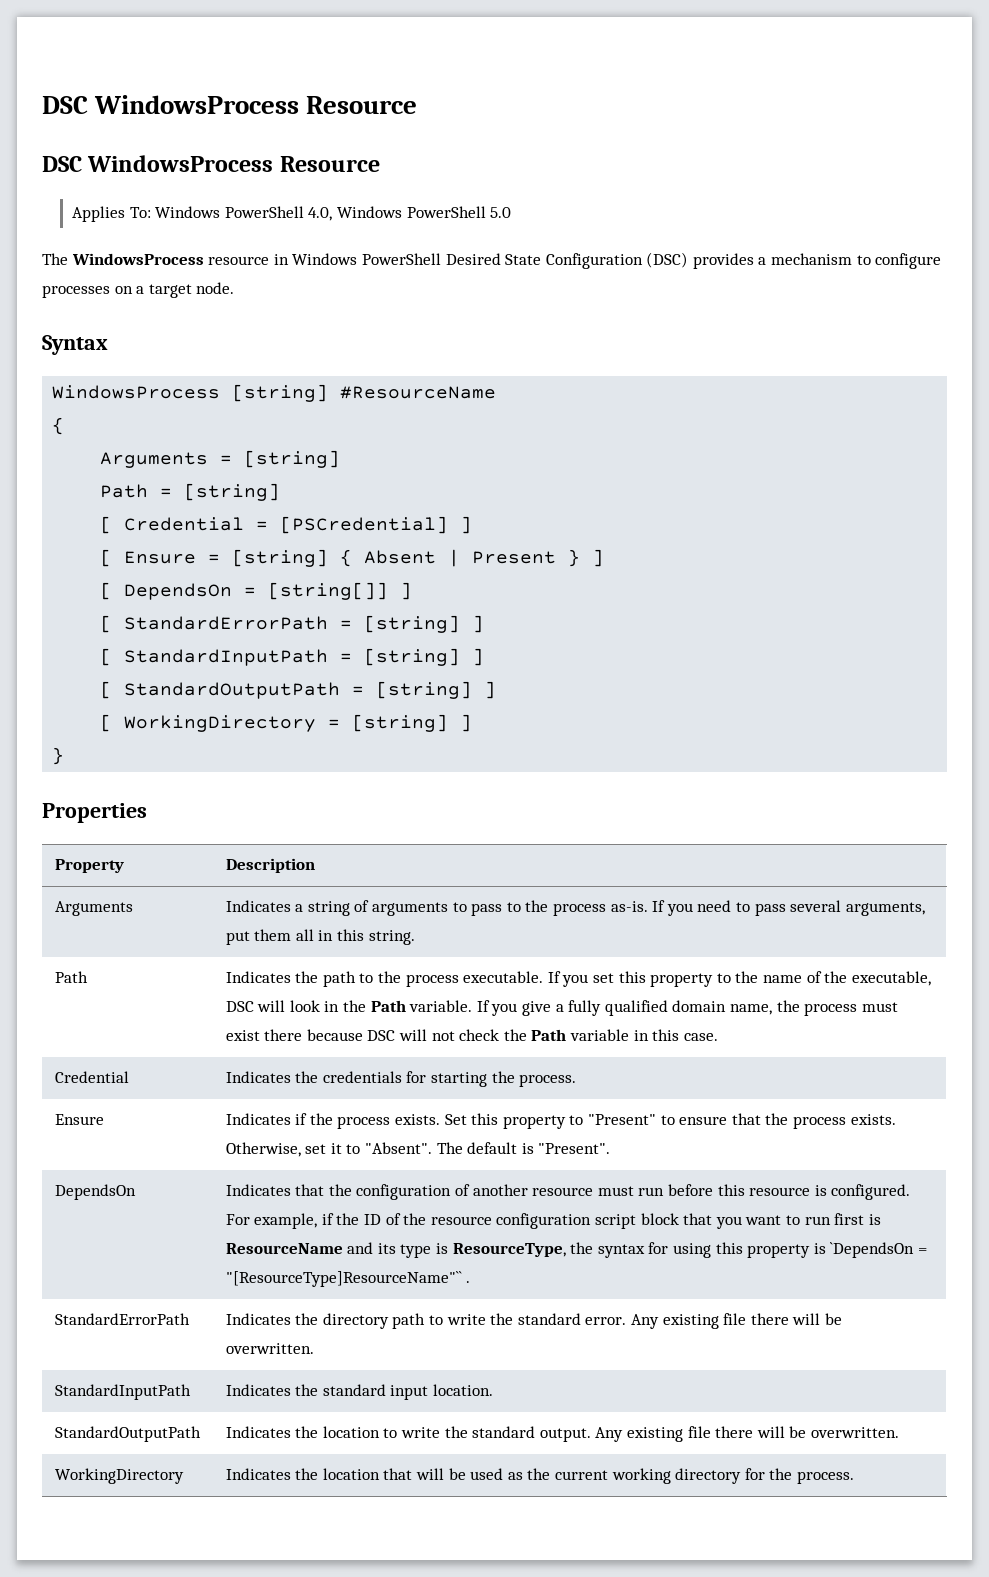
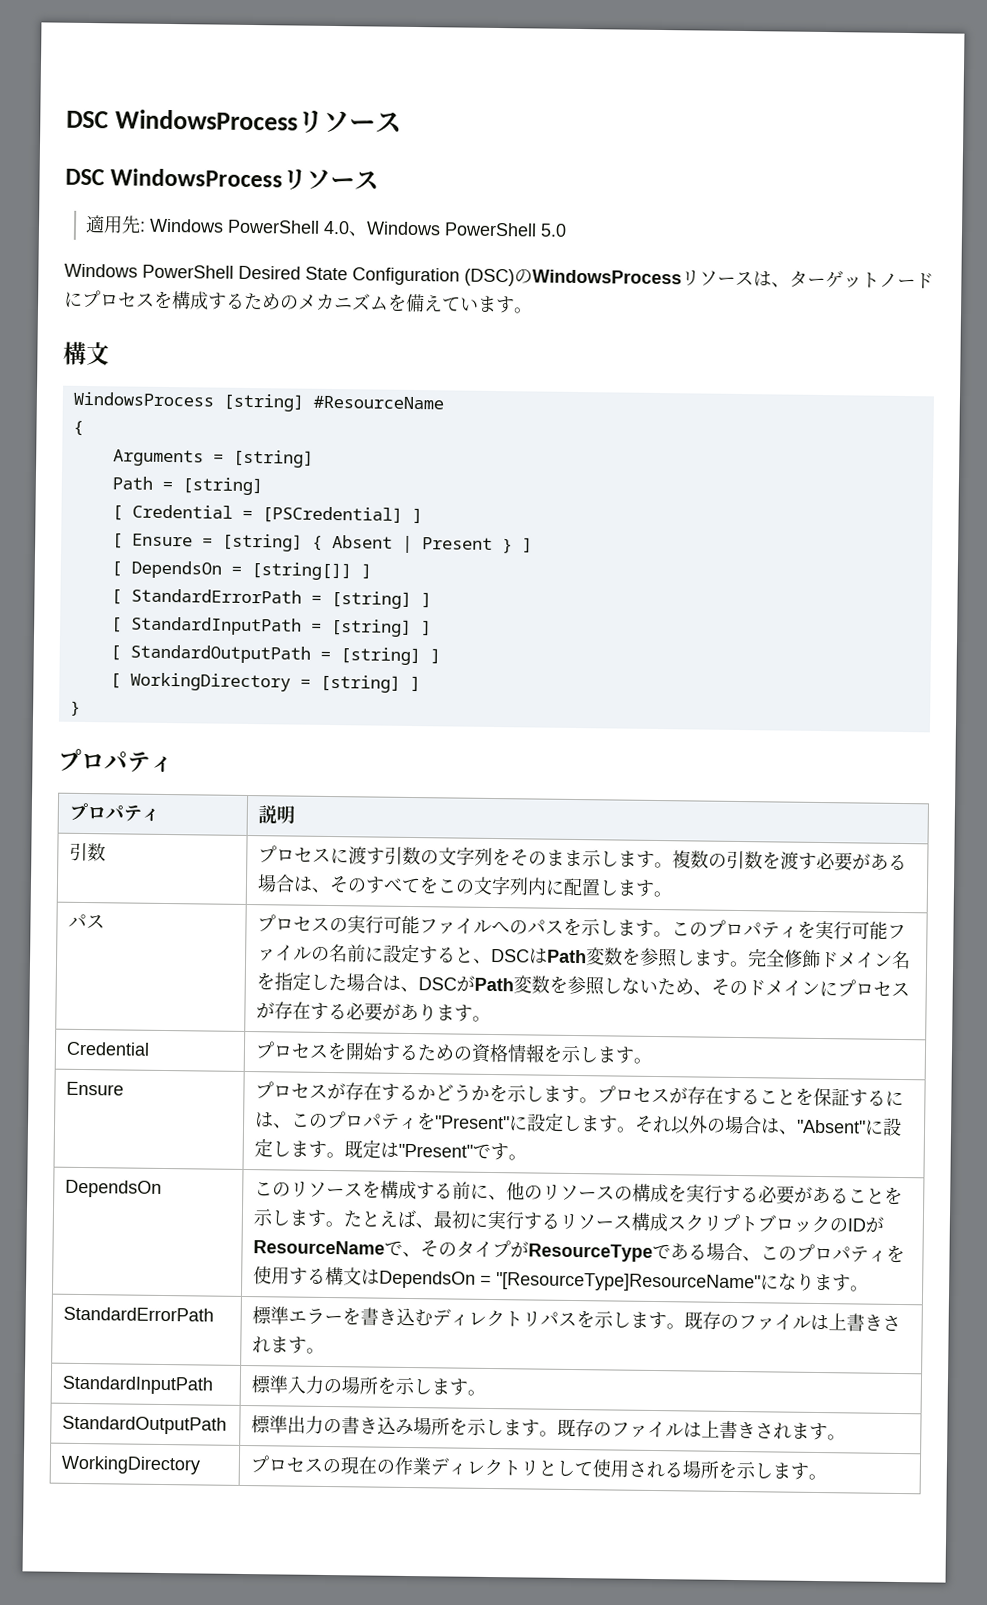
[42,95,418,114] [42,155,380,172] [72,206,333,222] DSC WindowsProcess Resource // DSC WindowsProcess Resource // Applies To: Windows PowerShell 4.0, -> [66,109,403,133] [65,168,380,190] [85,214,368,237] DSC WindowsProcessリソース // DSC WindowsProcessリソース // 適用先: Windows PowerShell 4.0、
[42,253,289,265] The WindowsProcess resource in -> (568, 230) none
[692,253,942,269] [42,282,235,298] [42,335,108,355] provides a mechanism to configure processes on a target node. // Syntax -> [514,269,934,290] [64,289,533,314] [63,341,110,366] のWindowsProcessリソースは、ターゲットノードにプロセスを構成するためのメカニズムを備えています。 // 構文
[42,803,147,823] [54,859,124,873] [225,858,315,873] [54,901,133,916] [225,900,925,916] [225,929,415,945] [54,971,88,983] [225,971,931,987] [225,1000,898,1016] [225,1029,718,1041] [54,1071,129,1083] [225,1071,577,1087] [54,1114,104,1125] [225,1113,896,1129] [225,1142,611,1157] [54,1184,136,1200] [225,1184,911,1200] [225,1213,881,1229] [225,1242,927,1258] [225,1271,471,1287] [54,1313,190,1325] [225,1313,842,1329] [225,1343,314,1354] [54,1384,191,1400] [225,1384,494,1400] [54,1426,201,1442] [225,1426,899,1442] [54,1468,184,1484] [225,1468,854,1484] Properties // Property | Description // Arguments | Indicates a string of arguments to pass to the process as-is. If you need to pass several arguments, put them all in this string. // Path | Indicates the path to the process executable. If you set this property to the name of the executable, DSC will look in the Path variable. If you give a fully qualified domain name, the process must exist there because DSC will not check the Path variable in this case. // Credential | Indicates the credentials for starting the process. // Ensure | Indicates if the process exists. Set this property to "Present" to ensure that the process exists. Otherwise, set it to "Absent". The default is "Present". // DependsOn | Indicates that the configuration of another resource must run before this resource is configured. For example, if the ID of the resource configuration script block that you want to run first is ResourceName and its type is ResourceType, the syntax for using this property is `DependsOn = "[ResourceType]ResourceName"`` . // StandardErrorPath | Indicates the directory path to write the standard error. Any existing file there will be overwritten. // StandardInputPath | Indicates the standard input location. // StandardOutputPath | Indicates the location to write the standard output. Any existing file there will be overwritten. // WorkingDirectory | Indicates the location that will be used as the current working directory for the process. -> [58,748,174,774] [69,802,161,822] [258,805,296,825] [69,842,107,862] [258,845,908,872] [257,874,673,898] [68,913,106,929] [257,914,907,940] [257,943,912,970] [256,971,911,998] [256,1001,492,1022] [66,1041,151,1056] [255,1041,653,1064] [66,1081,125,1096] [255,1081,905,1107] [255,1110,903,1137] [254,1138,528,1161] [65,1179,163,1198] [254,1180,904,1206] [253,1208,885,1234] [253,1240,906,1264] [253,1266,870,1293] [63,1306,215,1322] [252,1306,902,1332] [252,1336,326,1354] [62,1375,214,1395] [251,1375,487,1396] [62,1415,228,1435] [251,1415,847,1441] [61,1455,201,1475] [250,1455,828,1481] プロパティ // プロパティ | 説明 // 引数 | プロセスに渡す引数の文字列をそのまま示します。複数の引数を渡す必要がある場合は、そのすべてをこの文字列内に配置します。 // パス | プロセスの実行可能ファイルへのパスを示します。このプロパティを実行可能ファイルの名前に設定すると、DSCはPath変数を参照します。完全修飾ドメイン名を指定した場合は、DSCがPath変数を参照しないため、そのドメインにプロセスが存在する必要があります。 // Credential | プロセスを開始するための資格情報を示します。 // Ensure | プロセスが存在するかどうかを示します。プロセスが存在することを保証するには、このプロパティを"Present"に設定します。それ以外の場合は、"Absent"に設定します。既定は"Present"です。 // DependsOn | このリソースを構成する前に、他のリソースの構成を実行する必要があることを示します。たとえば、最初に実行するリソース構成スクリプトブロックのIDがResourceNameで、そのタイプがResourceTypeである場合、このプロパティを使用する構文はDependsOn = "[ResourceType]ResourceName"になります。 // StandardErrorPath | 標準エラーを書き込むディレクトリパスを示します。既存のファイルは上書きされます。 // StandardInputPath | 標準入力の場所を示します。 // StandardOutputPath | 標準出力の書き込み場所を示します。既存のファイルは上書きされます。 // WorkingDirectory | プロセスの現在の作業ディレクトリとして使用される場所を示します。

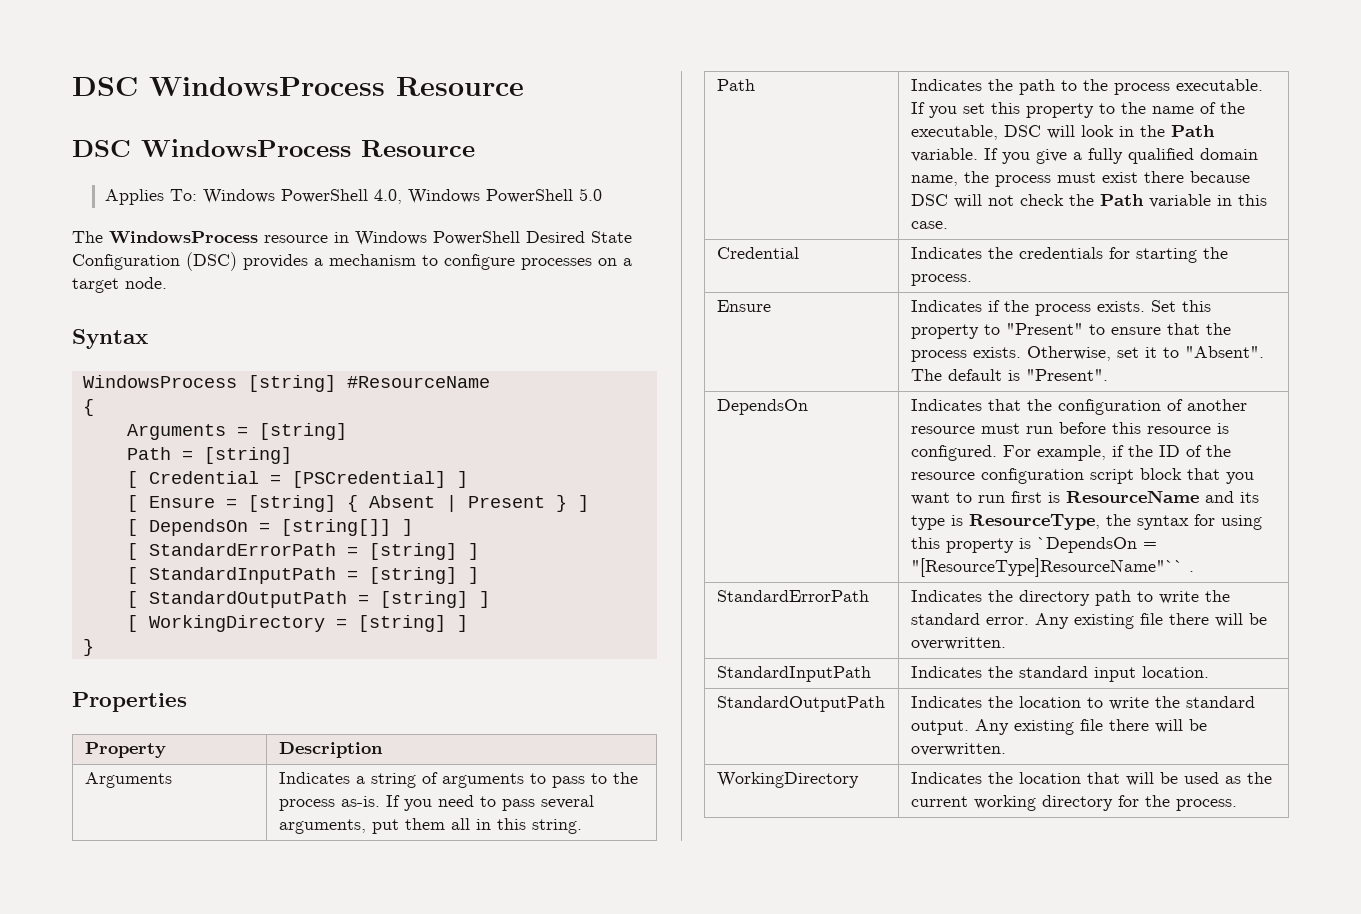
[66,109,403,133] [65,168,380,190] [85,214,368,237] DSC WindowsProcessリソース // DSC WindowsProcessリソース // 適用先: Windows PowerShell 4.0、 -> [72,77,524,96] [72,139,475,157] [104,189,402,205] DSC WindowsProcess Resource // DSC WindowsProcess Resource // Applies To: Windows PowerShell 4.0,
(568, 230) none -> [72,231,349,244] The WindowsProcess resource in
[514,269,934,290] [64,289,533,314] [63,341,110,366] のWindowsProcessリソースは、ターゲットノードにプロセスを構成するためのメカニズムを備えています。 // 構文 -> [243,254,632,270] [72,277,167,293] [72,329,148,349] provides a mechanism to configure processes on a target node. // Syntax
[58,748,174,774] [69,802,161,822] [258,805,296,825] [69,842,107,862] [258,845,908,872] [257,874,673,898] [68,913,106,929] [257,914,907,940] [257,943,912,970] [256,971,911,998] [256,1001,492,1022] [66,1041,151,1056] [255,1041,653,1064] [66,1081,125,1096] [255,1081,905,1107] [255,1110,903,1137] [254,1138,528,1161] [65,1179,163,1198] [254,1180,904,1206] [253,1208,885,1234] [253,1240,906,1264] [253,1266,870,1293] [63,1306,215,1322] [252,1306,902,1332] [252,1336,326,1354] [62,1375,214,1395] [251,1375,487,1396] [62,1415,228,1435] [251,1415,847,1441] [61,1455,201,1475] [250,1455,828,1481] プロパティ // プロパティ | 説明 // 引数 | プロセスに渡す引数の文字列をそのまま示します。複数の引数を渡す必要がある場合は、そのすべてをこの文字列内に配置します。 // パス | プロセスの実行可能ファイルへのパスを示します。このプロパティを実行可能ファイルの名前に設定すると、DSCはPath変数を参照します。完全修飾ドメイン名を指定した場合は、DSCがPath変数を参照しないため、そのドメインにプロセスが存在する必要があります。 // Credential | プロセスを開始するための資格情報を示します。 // Ensure | プロセスが存在するかどうかを示します。プロセスが存在することを保証するには、このプロパティを"Present"に設定します。それ以外の場合は、"Absent"に設定します。既定は"Present"です。 // DependsOn | このリソースを構成する前に、他のリソースの構成を実行する必要があることを示します。たとえば、最初に実行するリソース構成スクリプトブロックのIDがResourceNameで、そのタイプがResourceTypeである場合、このプロパティを使用する構文はDependsOn = "[ResourceType]ResourceName"になります。 // StandardErrorPath | 標準エラーを書き込むディレクトリパスを示します。既存のファイルは上書きされます。 // StandardInputPath | 標準入力の場所を示します。 // StandardOutputPath | 標準出力の書き込み場所を示します。既存のファイルは上書きされます。 // WorkingDirectory | プロセスの現在の作業ディレクトリとして使用される場所を示します。 -> [72,692,187,712] [84,742,166,758] [278,742,383,758] [84,772,172,788] [278,772,638,788] [278,795,594,811] [278,818,582,834] [716,79,755,91] [910,79,1263,95] [910,102,1245,118] [910,125,1215,140] [910,148,1258,164] [910,171,1250,187] [910,194,1267,208] [910,221,948,229] [716,247,799,259] [910,247,1228,263] [910,274,972,286] [716,300,771,312] [910,300,1211,316] [910,323,1231,339] [910,346,1264,362] [910,369,1108,381] [716,399,808,415] [910,399,1247,415] [910,422,1229,434] [910,445,1231,461] [910,468,1254,484] [910,490,1259,505] [910,514,1262,530] [910,537,1157,553] [910,558,1194,577] [716,590,869,602] [910,590,1230,606] [910,613,1267,629] [910,637,1006,650] [716,666,871,682] [910,666,1209,682] [716,696,885,712] [910,696,1255,710] [910,719,1207,735] [910,743,1006,756] [716,772,859,788] [910,772,1272,786] [910,795,1237,811] Properties // Property | Description // Arguments | Indicates a string of arguments to pass to the process as-is. If you need to pass several arguments, put them all in this string. // Path | Indicates the path to the process executable. If you set this property to the name of the executable, DSC will look in the Path variable. If you give a fully qualified domain name, the process must exist there because DSC will not check the Path variable in this case. // Credential | Indicates the credentials for starting the process. // Ensure | Indicates if the process exists. Set this property to "Present" to ensure that the process exists. Otherwise, set it to "Absent". The default is "Present". // DependsOn | Indicates that the configuration of another resource must run before this resource is configured. For example, if the ID of the resource configuration script block that you want to run first is ResourceName and its type is ResourceType, the syntax for using this property is `DependsOn = "[ResourceType]ResourceName"`` . // StandardErrorPath | Indicates the directory path to write the standard error. Any existing file there will be overwritten. // StandardInputPath | Indicates the standard input location. // StandardOutputPath | Indicates the location to write the standard output. Any existing file there will be overwritten. // WorkingDirectory | Indicates the location that will be used as the current working directory for the process.

